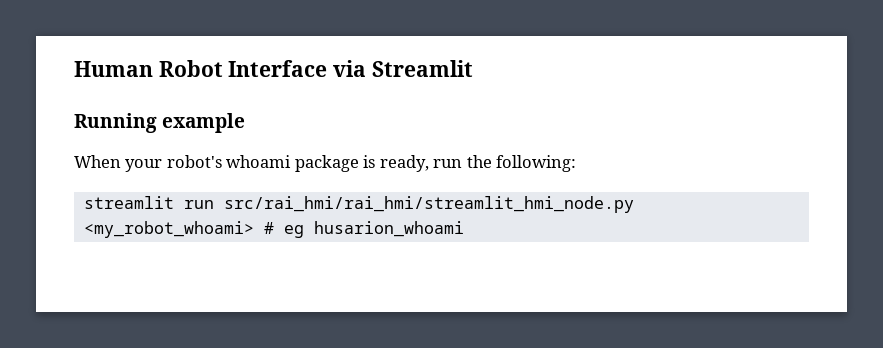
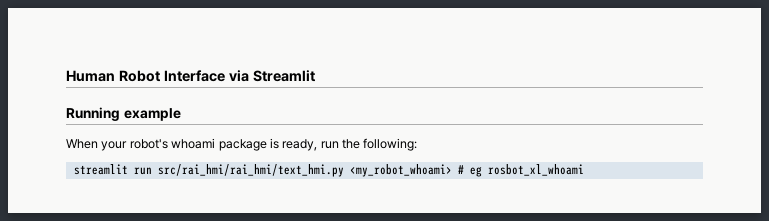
[223,196,634,213] src/rai_hmi/rai_hmi/streamlit_hmi_node.py -> [157,164,344,177] src/rai_hmi/rai_hmi/text_hmi.py
[313,221,464,237] husarion_whoami -> [487,164,584,176] rosbot_xl_whoami

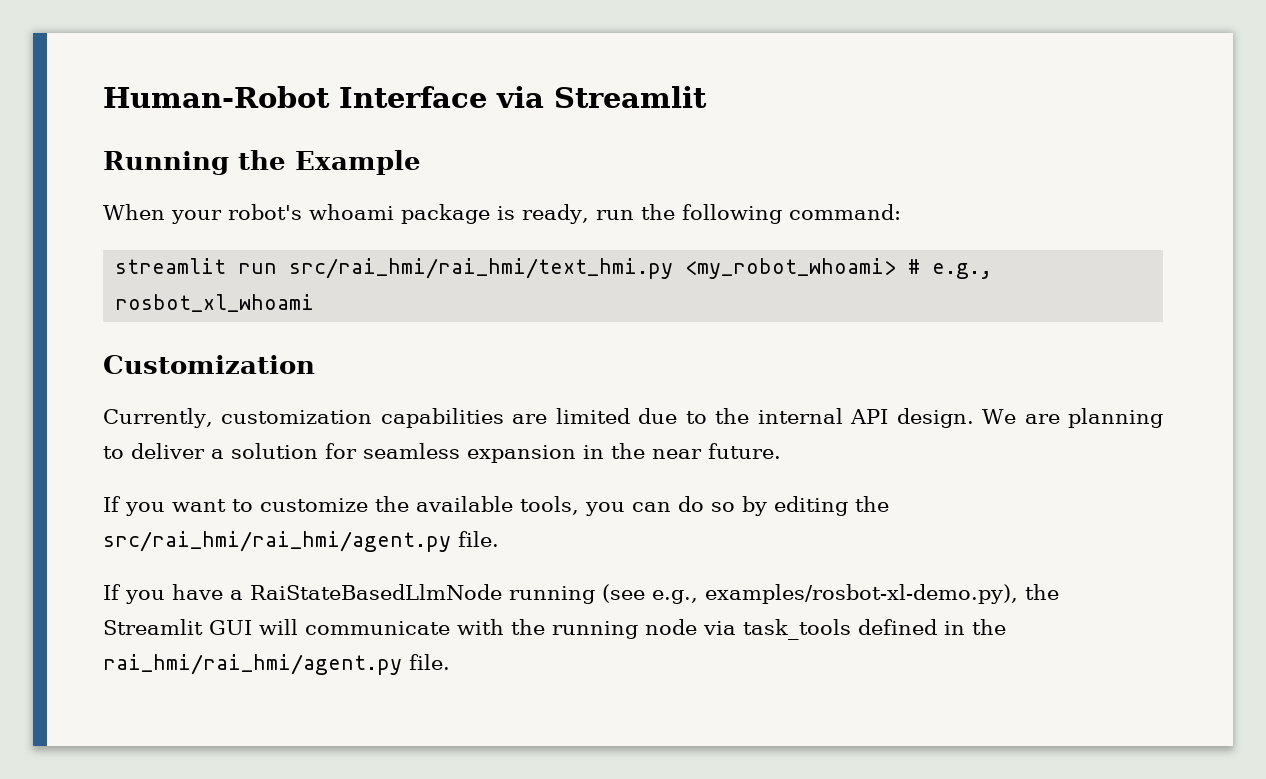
[66,70,160,82] Human Robot -> [103,86,330,108] Human-Robot
[123,108,181,121] example -> [238,150,421,175] the Example
[363,138,418,151] following: -> [681,204,901,224] following command:
[469,167,482,177] eg -> [932,263,993,279] e.g.,
(584, 170) none -> [103,355,315,374] [103,408,1164,428] [103,443,781,463] [103,496,889,516] [103,531,499,552] [103,584,1059,604] [103,619,1006,640] [103,654,450,675] // Customization // Currently, customization capabilities are limited due to the internal API design. We are planning to deliver a solution for seamless expansion in the near future. // If you want to customize the available tools, you can do so by editing the src/rai_hmi/rai_hmi/agent.py file. // If you have a RaiStateBasedLlmNode running (see e.g., examples/rosbot-xl-demo.py), the Streamlit GUI will communicate with the running node via task_tools defined in the rai_hmi/rai_hmi/agent.py file.

